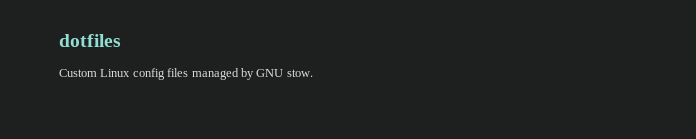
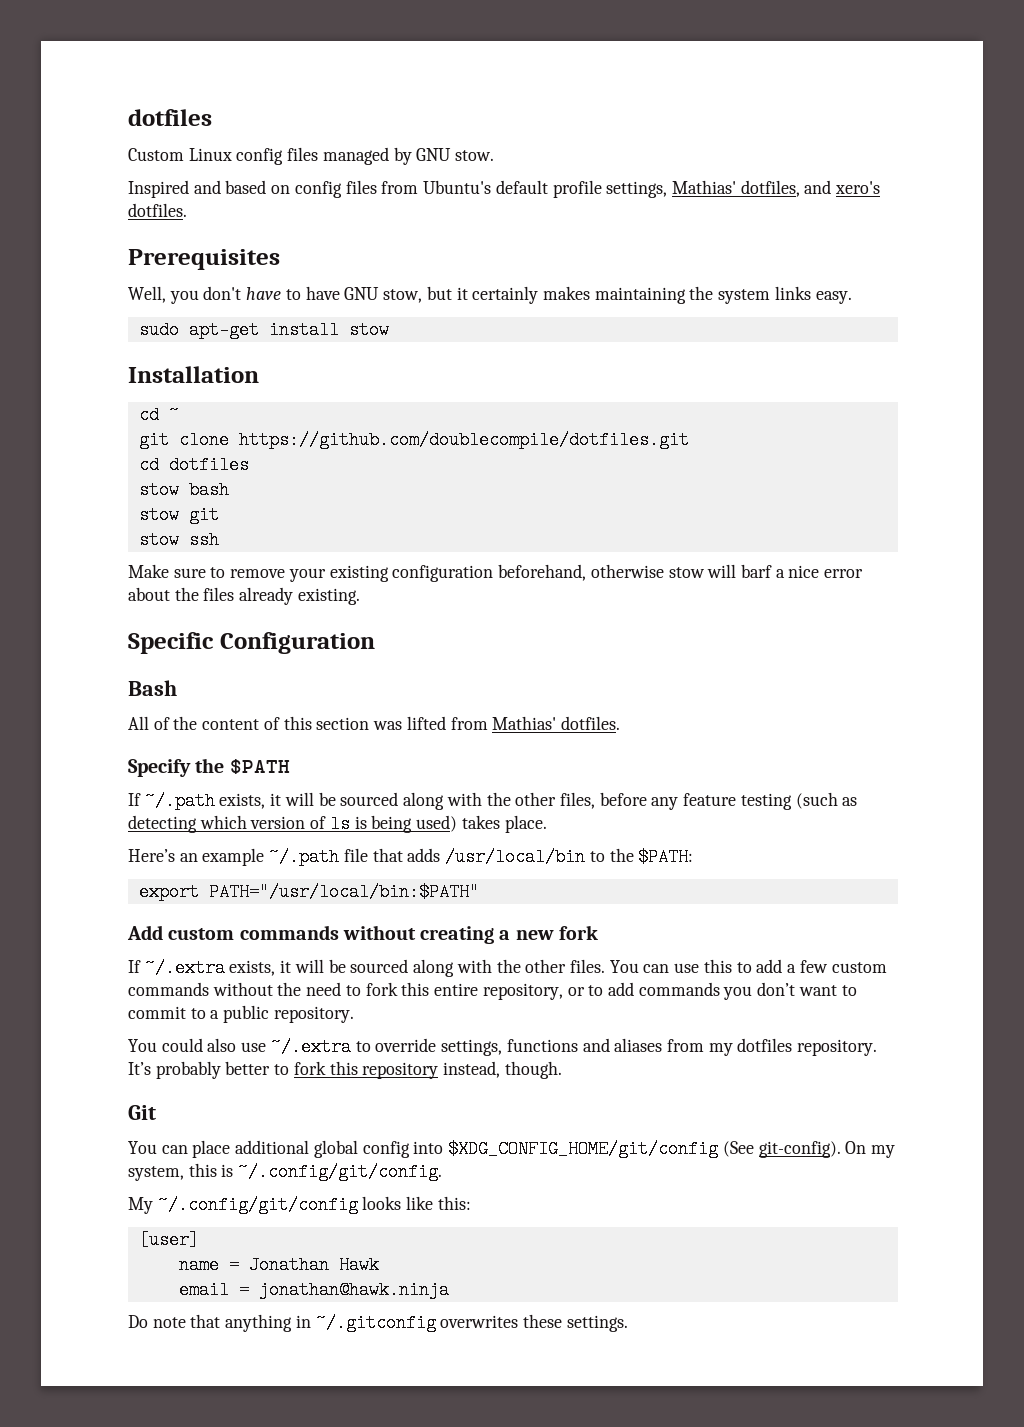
(313, 73) none -> [128,180,881,198] [128,203,187,217] [128,249,280,270] [128,286,852,304] [138,321,389,339] [128,366,259,383] [138,406,179,424] [138,431,689,449] [138,456,249,474] [138,481,229,499] [138,506,219,524] [138,531,219,549] [128,564,864,582] [128,587,360,605] [128,632,375,654] [128,680,177,696] [128,716,620,730] [128,758,290,777] [128,792,858,810] [128,815,547,833] [128,848,694,866] [138,883,479,901] [127,925,598,944] [128,959,887,977] [128,982,857,1000] [128,1005,354,1023] [128,1038,878,1056] [128,1061,562,1079] [128,1105,156,1120] [128,1140,895,1158] [128,1163,443,1181] [128,1196,471,1214] [138,1231,199,1249] [178,1256,379,1274] [178,1281,449,1299] [128,1314,628,1332] // Inspired and based on config files from Ubuntu's default profile settings, Mathias' dotfiles, and xero's dotfiles. // Prerequisites // Well, you don't have to have GNU stow, but it certainly makes maintaining the system links easy. // sudo apt-get install stow // Installation // cd ~ // git clone https://github.com/doublecompile/dotfiles.git // cd dotfiles // stow bash // stow git // stow ssh // Make sure to remove your existing configuration beforehand, otherwise stow will barf a nice error about the files already existing. // Specific Configuration // Bash // All of the content of this section was lifted from Mathias' dotfiles. // Specify the $PATH // If ~/.path exists, it will be sourced along with the other files, before any feature testing (such as detecting which version of ls is being used) takes place. // Here’s an example ~/.path file that adds /usr/local/bin to the $PATH: // export PATH="/usr/local/bin:$PATH" // Add custom commands without creating a new fork // If ~/.extra exists, it will be sourced along with the other files. You can use this to add a few custom commands without the need to fork this entire repository, or to add commands you don’t want to commit to a public repository. // You could also use ~/.extra to override settings, functions and aliases from my dotfiles repository. It’s probably better to fork this repository instead, though. // Git // You can place additional global config into $XDG_CONFIG_HOME/git/config (See git-config). On my system, this is ~/.config/git/config. // My ~/.config/git/config looks like this: // [user] // name = Jonathan Hawk // email = jonathan@hawk.ninja // Do note that anything in ~/.gitconfig overwrites these settings.

